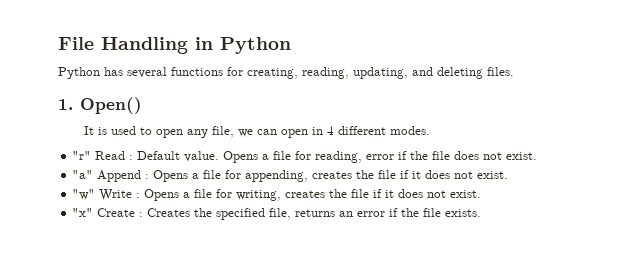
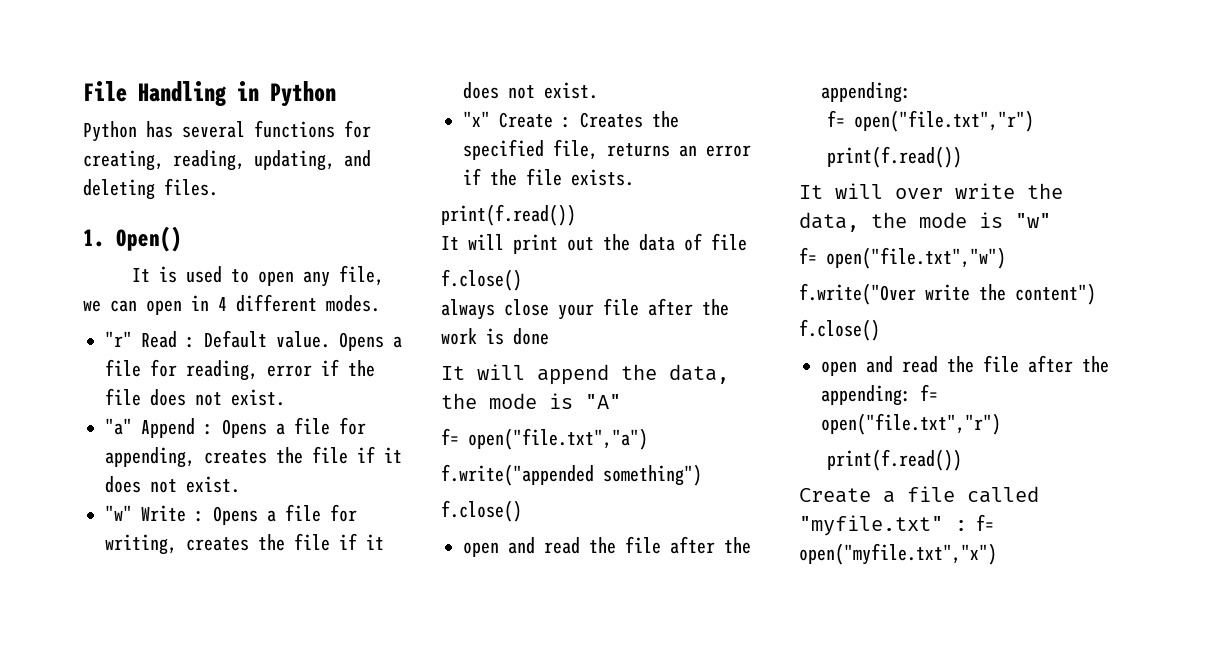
(482, 213) none -> [441,204,576,226] [441,233,747,254] [441,269,522,291] [441,298,729,320] [441,328,549,345] [441,364,729,385] [441,393,621,409] [441,428,648,450] [441,464,702,486] [441,500,522,522] [463,536,751,557] [821,82,911,103] [826,110,1034,132] [826,146,962,168] [799,183,1063,199] [799,212,1051,232] [799,247,1006,269] [799,283,1096,305] [799,319,880,341] [821,355,1109,376] [821,384,938,406] [821,413,1001,435] [826,449,962,471] [799,486,1039,503] [799,514,994,536] [799,543,997,565] // print(f.read()) // It will print out the data of file // f.close() // always close your file after the work is done // It will append the data, the mode is "A" // f= open("file.txt","a") // f.write("appended something") // f.close() // open and read the file after the appending: // f= open("file.txt","r") // print(f.read()) // It will over write the data, the mode is "w" // f= open("file.txt","w") // f.write("Over write the content") // f.close() // open and read the file after the appending: f= open("file.txt","r") // print(f.read()) // Create a file called "myfile.txt" : f= open("myfile.txt","x")

